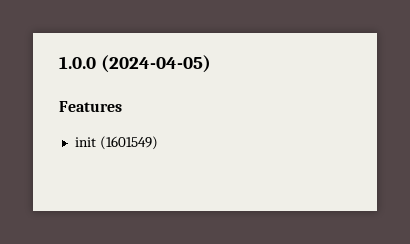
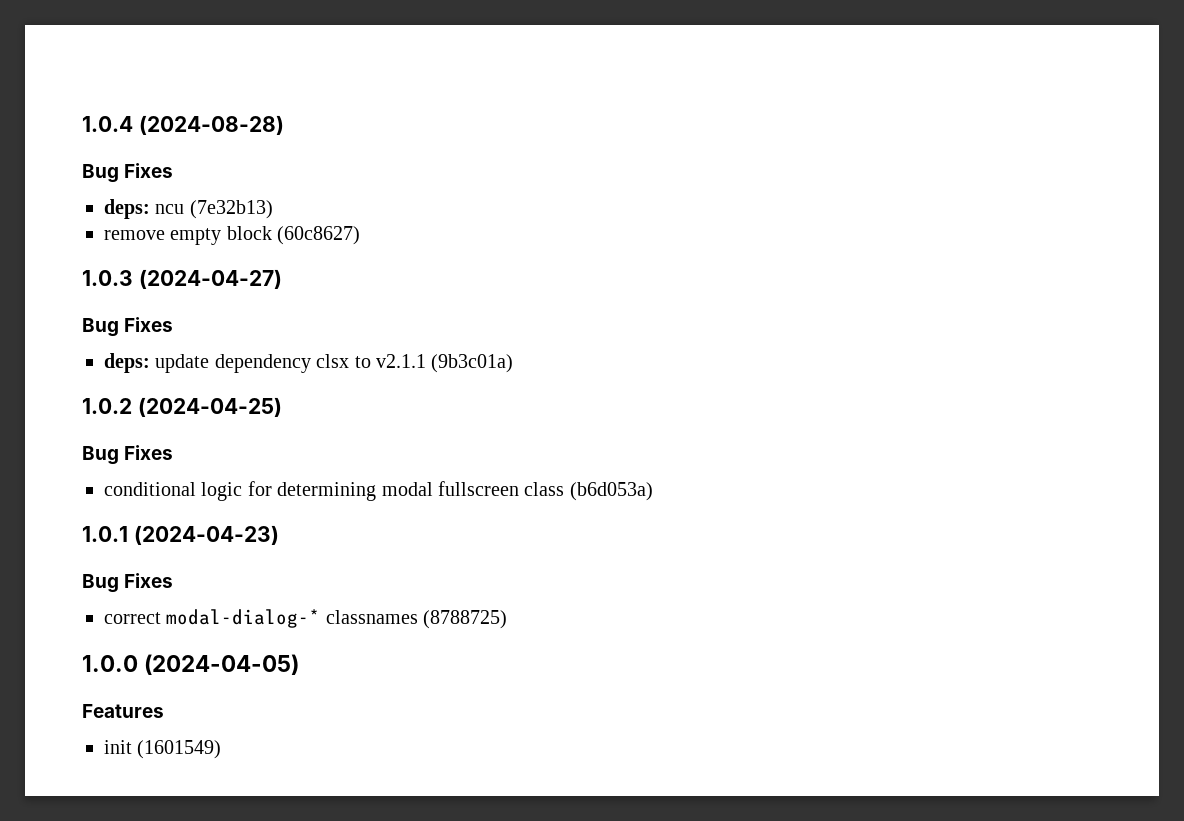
(59, 62) none -> [82,115,284,135] [82,163,174,183] [104,199,273,219] [104,226,361,245] [82,269,282,289] [82,317,174,337] [104,353,514,373] [82,397,282,417] [82,445,174,465] [104,481,653,501] [82,525,279,545] [82,573,174,593] [104,609,508,629] 1.0.4 (2024-08-28) // Bug Fixes // deps: ncu (7e32b13) // remove empty block (60c8627) // 1.0.3 (2024-04-27) // Bug Fixes // deps: update dependency clsx to v2.1.1 (9b3c01a) // 1.0.2 (2024-04-25) // Bug Fixes // conditional logic for determining modal fullscreen class (b6d053a) // 1.0.1 (2024-04-23) // Bug Fixes // correct modal-dialog-* classnames (8788725) //

